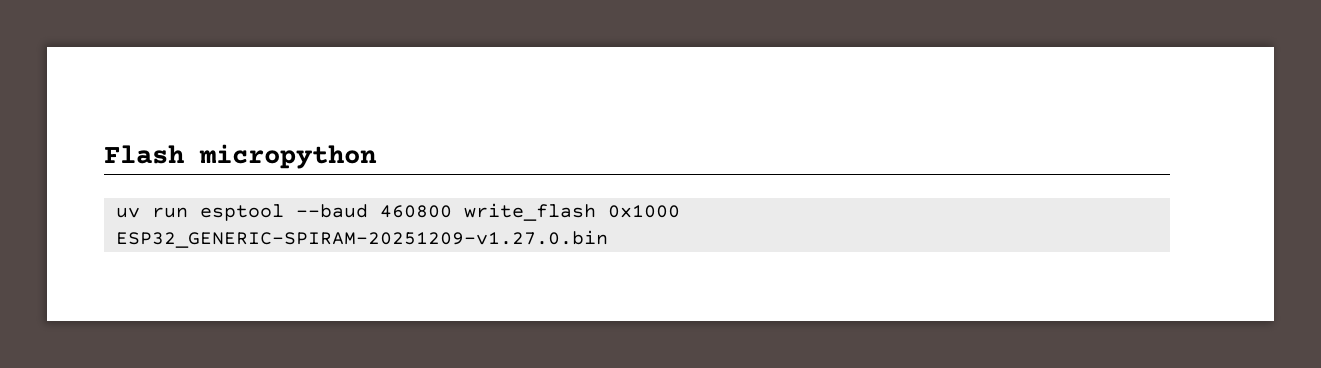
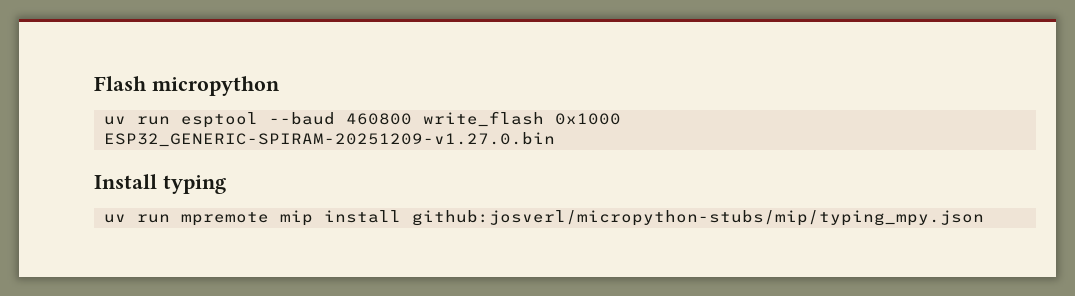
(609, 239) none -> [94,174,226,194] [103,210,984,226] // Install typing // uv run mpremote mip install github:josverl/micropython-stubs/mip/typing_mpy.json

